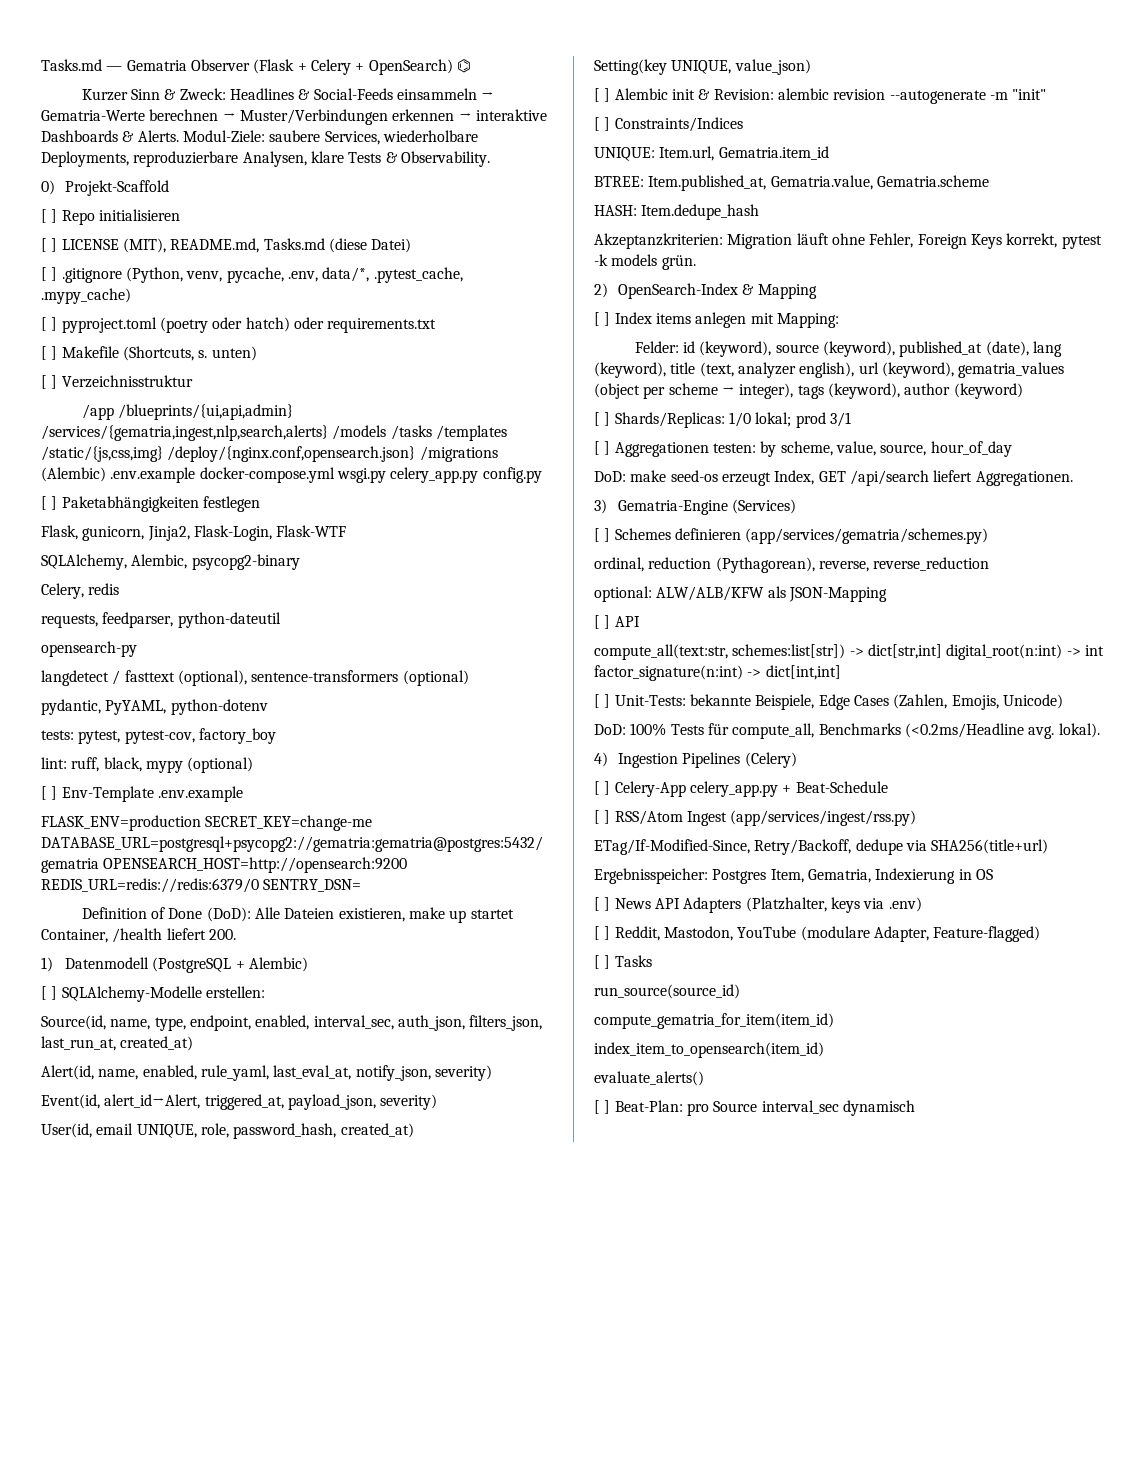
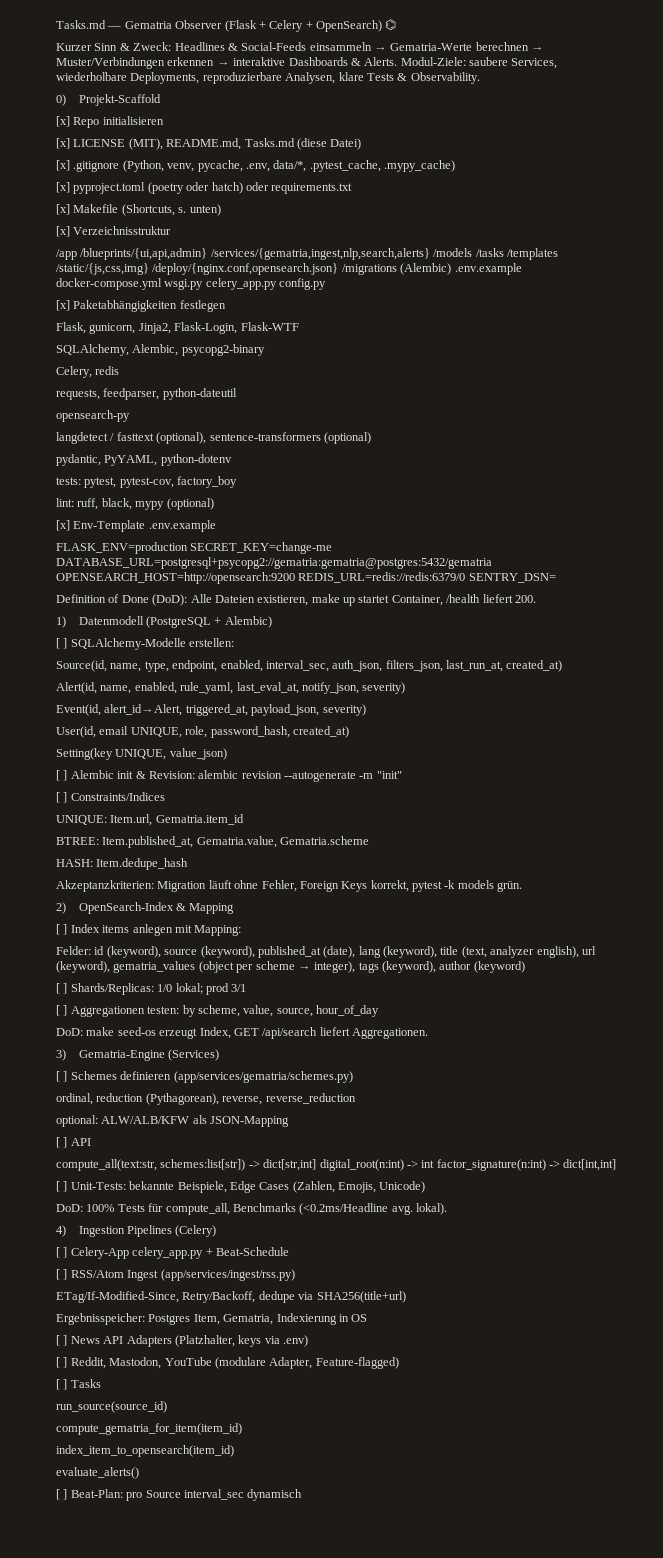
[41,209,58,223] [ ] -> [56,116,70,127] [x]
[41,238,58,252] [ ] -> [56,138,70,149] [x]
[41,267,58,281] [ ] -> [56,160,70,171] [x]
[41,317,58,331] [ ] -> [56,182,70,193] [x]
[41,346,58,360] [ ] -> [56,204,70,215] [x]
[41,375,58,389] [ ] -> [56,226,70,237] [x]
[41,496,58,510] [ ] -> [56,300,70,311] [x]
[41,786,58,800] [ ] -> [56,520,70,531] [x]

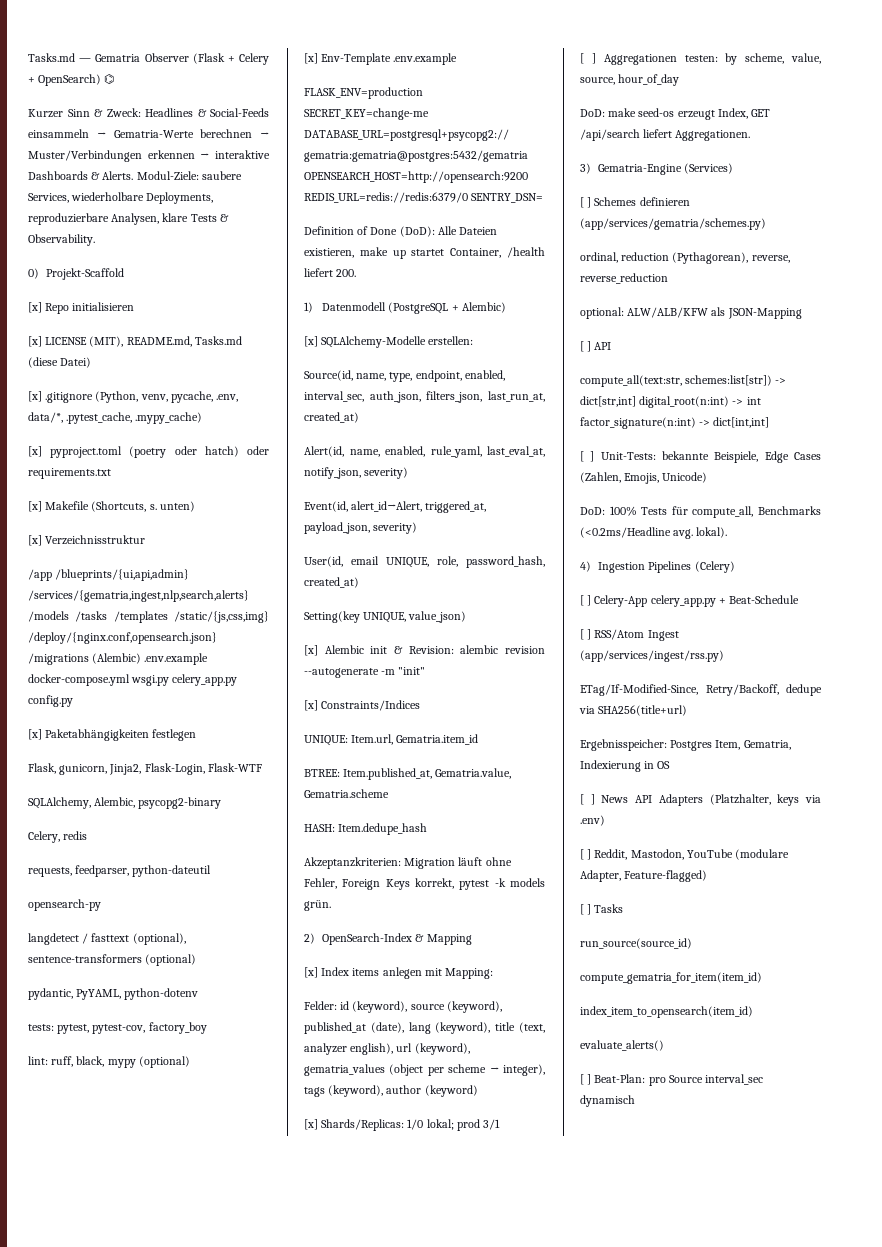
[56,638,68,649] [ ] -> [304,336,318,347] [x]
[56,770,68,781] [ ] -> [304,645,318,656] [x]
[56,792,68,803] [ ] -> [304,700,318,711] [x]
[56,924,68,935] [ ] -> [304,967,318,978] [x]
[56,983,68,994] [ ] -> [304,1119,318,1130] [x]

